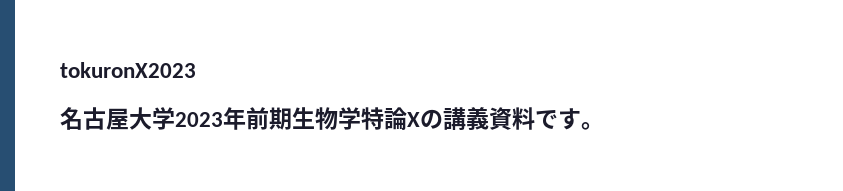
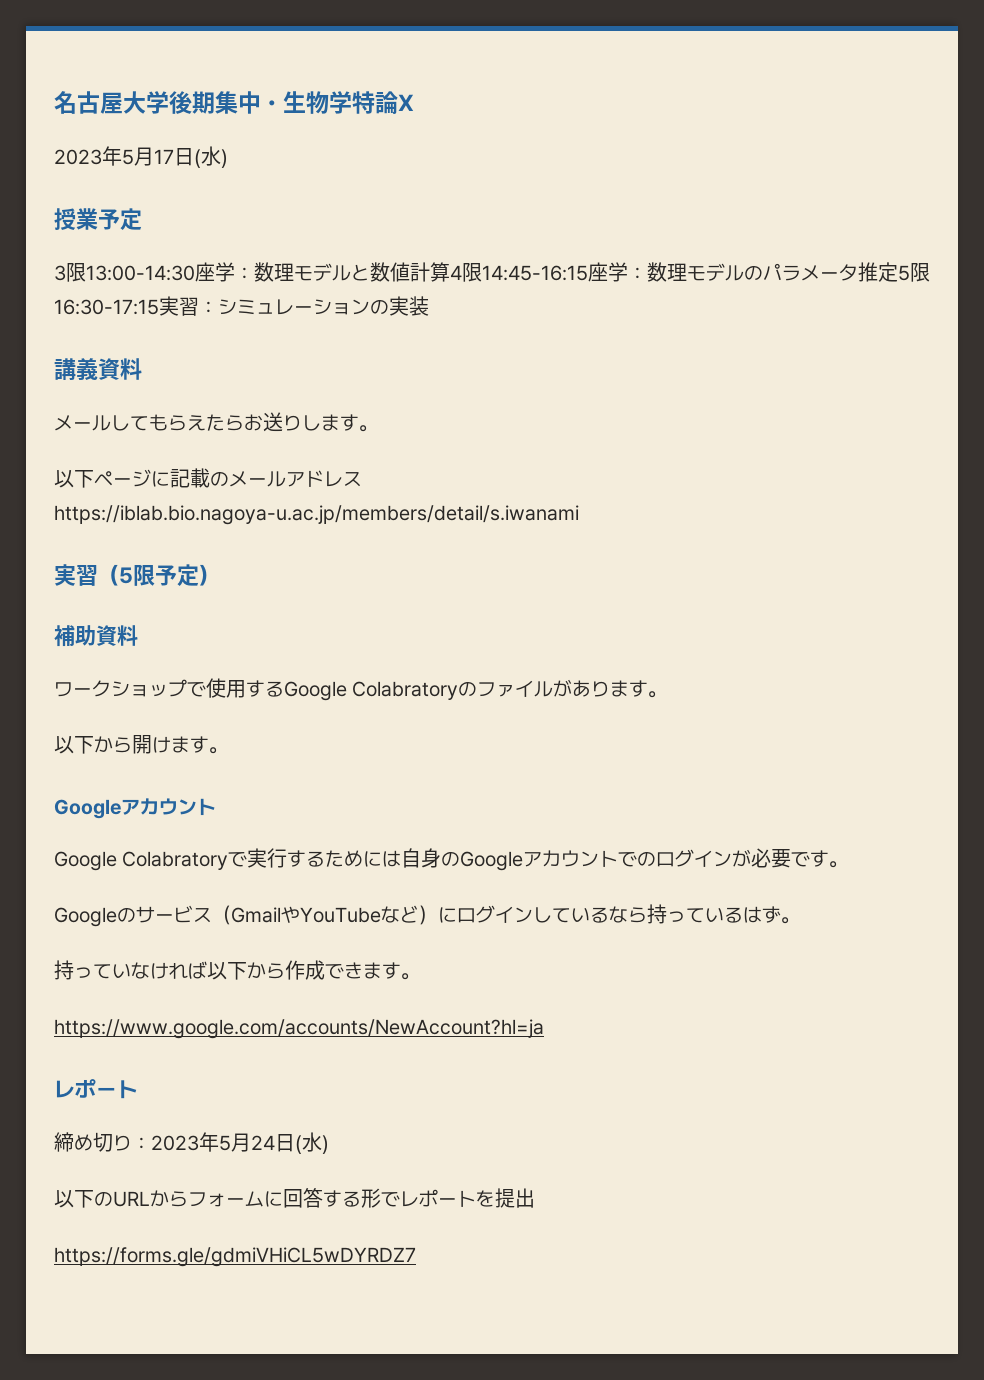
[60,62,196,78] tokuronX2023 // -> (54, 102) none
[175,107,292,130] 2023年前期 -> [169,91,283,114] 後期集中・
[420,107,604,130] の講義資料です。 -> [54,146,228,168] [54,208,142,230] [54,262,930,282] [54,296,429,316] [54,358,142,380] [54,412,378,432] [54,468,362,488] [54,505,579,525] [54,564,220,586] [54,625,138,647] [54,678,668,701] [54,735,228,754] [54,798,216,819] [54,848,849,871] [54,904,800,927] [54,960,420,980] [54,1019,544,1039] [54,1079,138,1099] [54,1132,329,1154] [54,1188,535,1208] [54,1247,416,1267] // 2023年5月17日(水) // 授業予定 // 3限13:00-14:30座学：数理モデルと数値計算4限14:45-16:15座学：数理モデルのパラメータ推定5限16:30-17:15実習：シミュレーションの実装 // 講義資料 // メールしてもらえたらお送りします。 // 以下ページに記載のメールアドレス // https://iblab.bio.nagoya-u.ac.jp/members/detail/s.iwanami // 実習（5限予定） // 補助資料 // ワークショップで使用するGoogle Colabratoryのファイルがあります。 // 以下から開けます。 // Googleアカウント // Google Colabratoryで実行するためには自身のGoogleアカウントでのログインが必要です。 // Googleのサービス（GmailやYouTubeなど）にログインしているなら持っているはず。 // 持っていなければ以下から作成できます。 // https://www.google.com/accounts/NewAccount?hl=ja // レポート // 締め切り：2023年5月24日(水) // 以下のURLからフォームに回答する形でレポートを提出 // https://forms.gle/gdmiVHiCL5wDYRDZ7

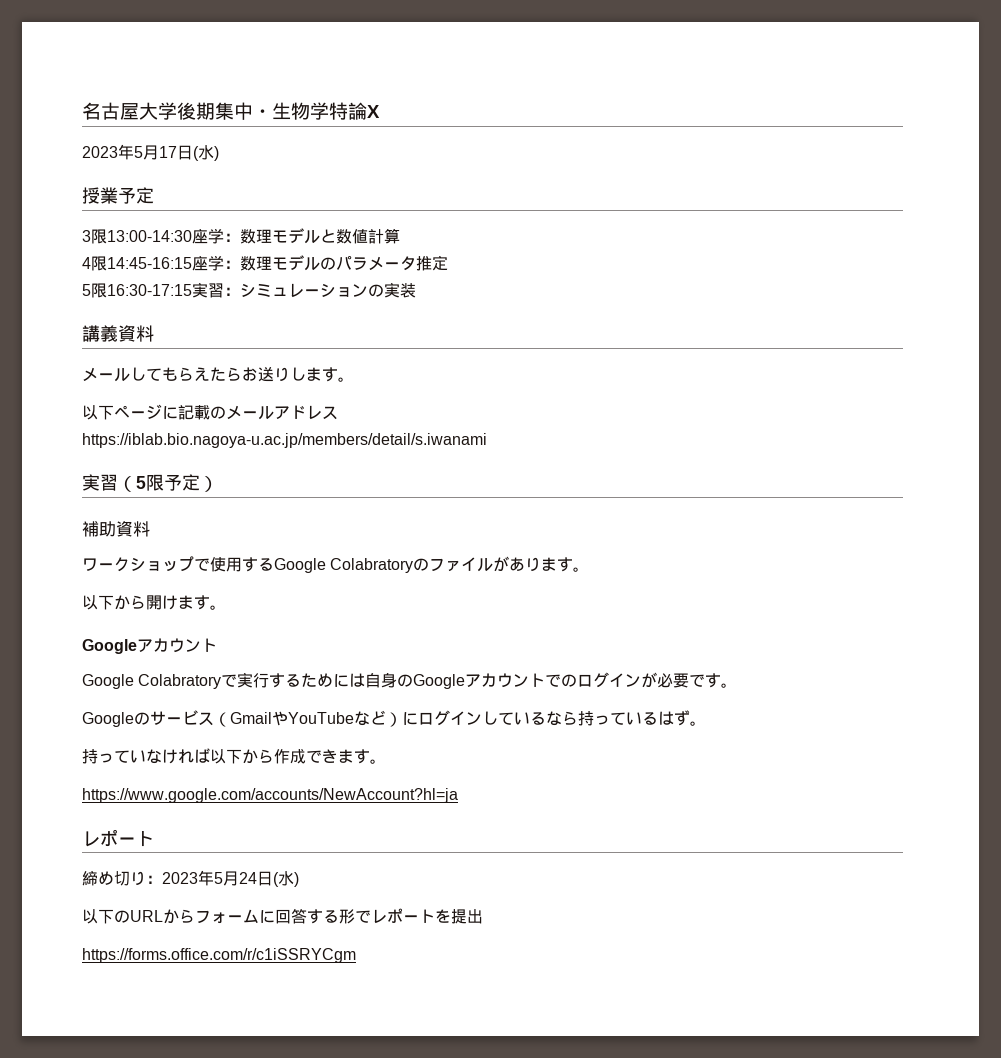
(450, 272) none -> (400, 236) //
(898, 272) none -> (448, 263) //
[54,1247,416,1267] https://forms.gle/gdmiVHiCL5wDYRDZ7 -> [82,948,356,963] https://forms.office.com/r/c1iSSRYCgm

